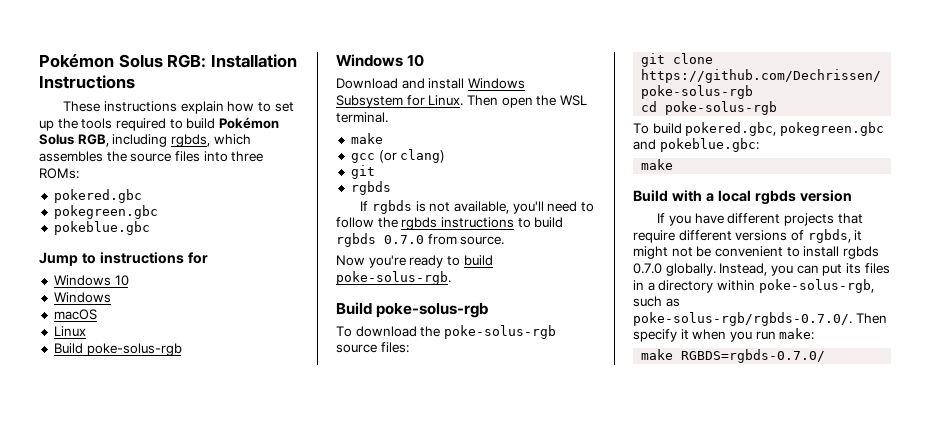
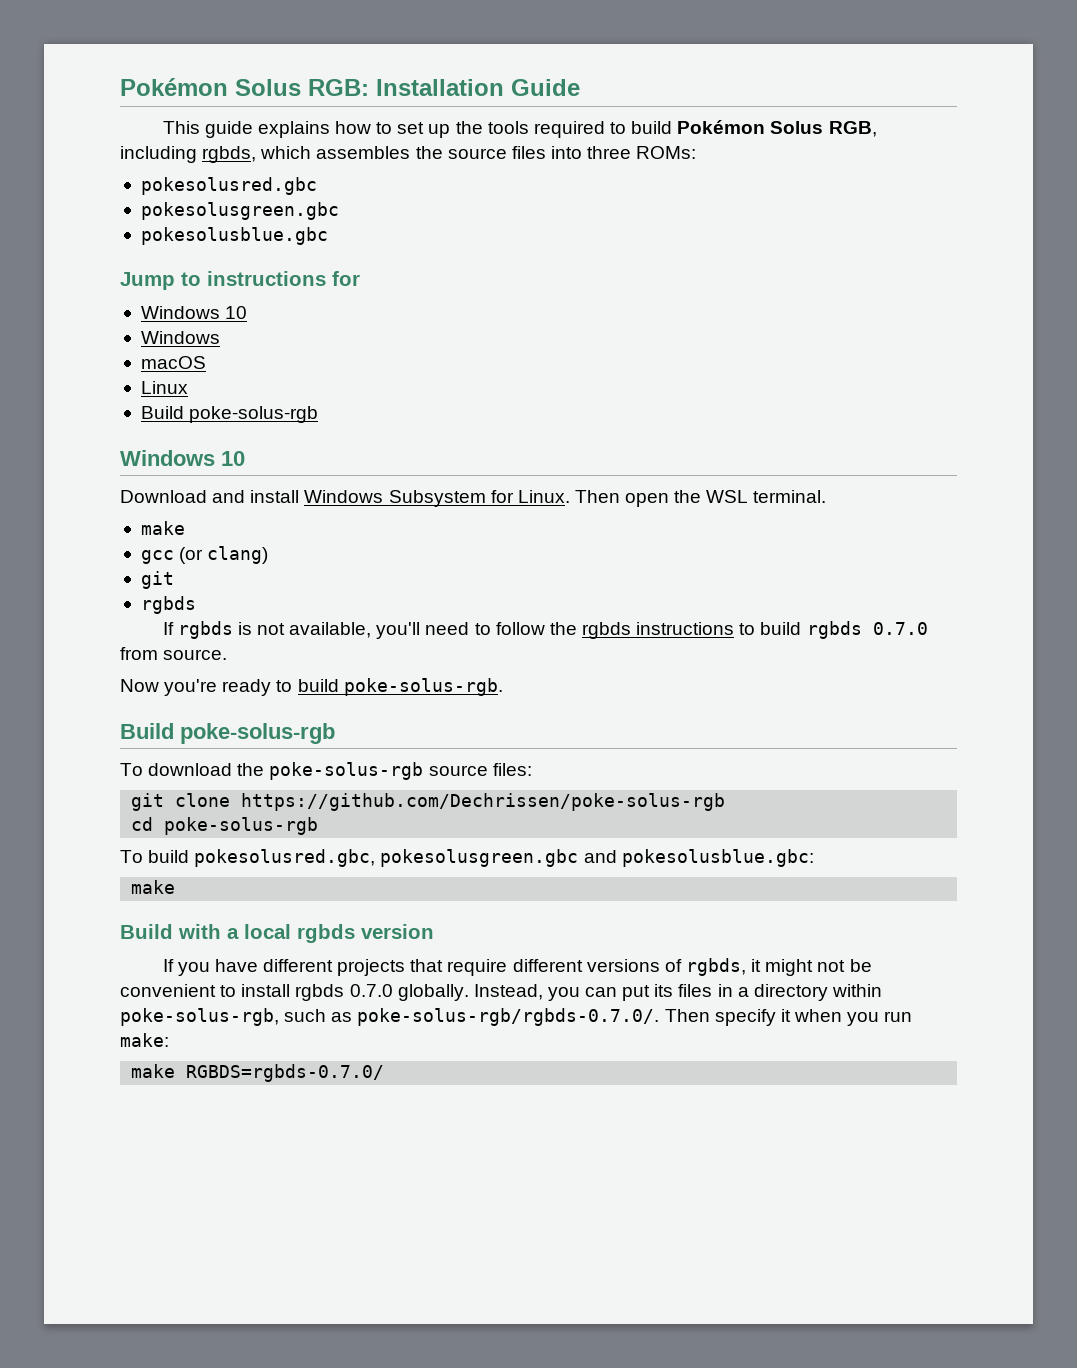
[39,75,135,89] [63,101,224,114] Instructions // These instructions explain -> [511,79,580,96] [162,121,330,138] Guide // This guide explains
[53,189,142,203] [53,205,158,219] [53,221,150,235] pokered.gbc // pokegreen.gbc // pokeblue.gbc -> [140,177,317,195] [140,202,339,220] [140,227,328,245] pokesolusred.gbc // pokesolusgreen.gbc // pokesolusblue.gbc
[685,122,884,136] [633,138,759,152] pokered.gbc, pokegreen.gbc and pokeblue.gbc: -> [194,849,814,867] pokesolusred.gbc, pokesolusgreen.gbc and pokesolusblue.gbc:

